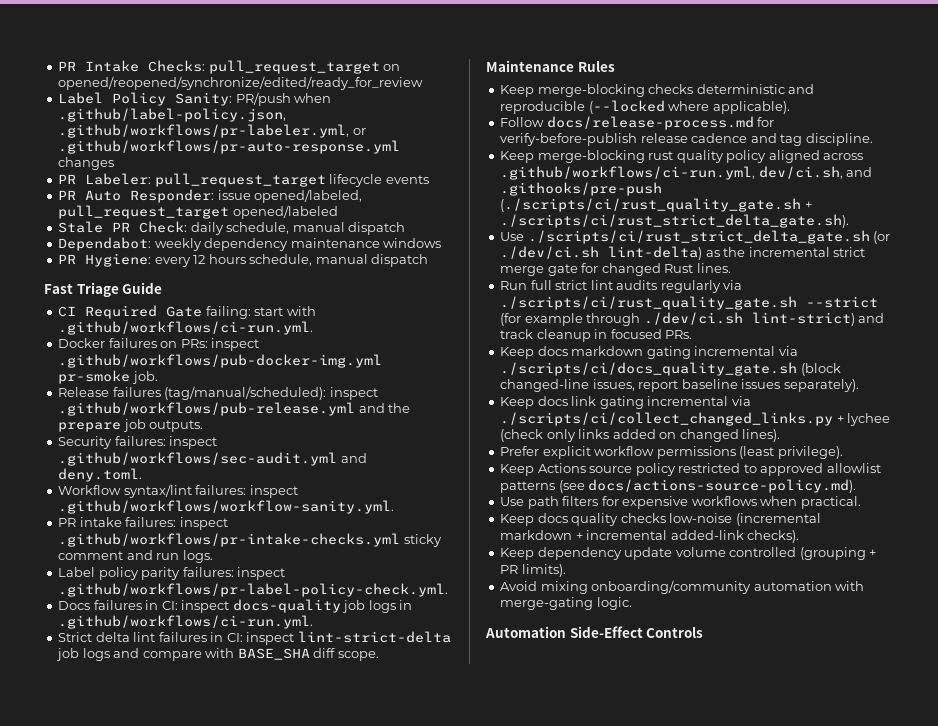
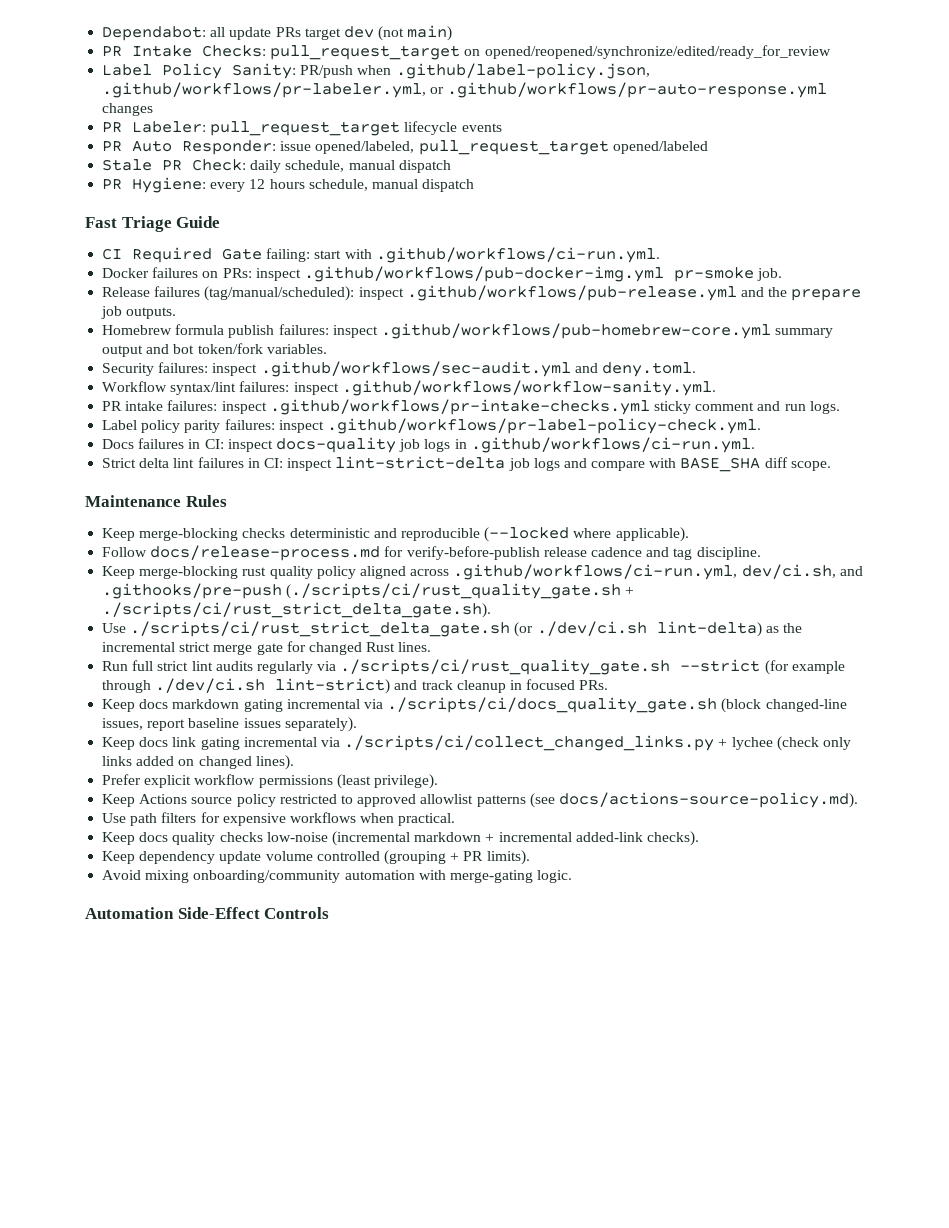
(58, 66) none -> [102,25,453,41] Dependabot: all update PRs target dev (not main) //
[58,237,442,251] // Dependabot: weekly dependency maintenance windows -> (451, 166) none
(204, 426) none -> [102,323,834,339] [102,343,327,357] // Homebrew formula publish failures: inspect .github/workflows/pub-homebrew-core.yml summary output and bot token/fork variables.

